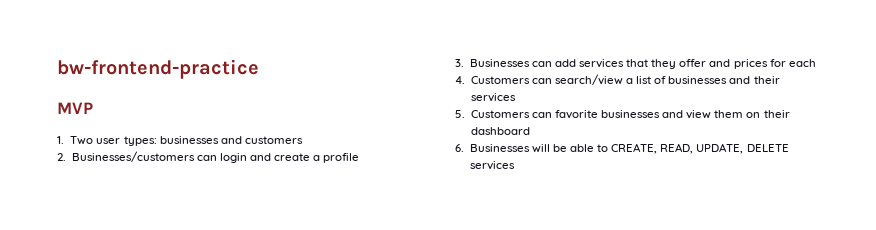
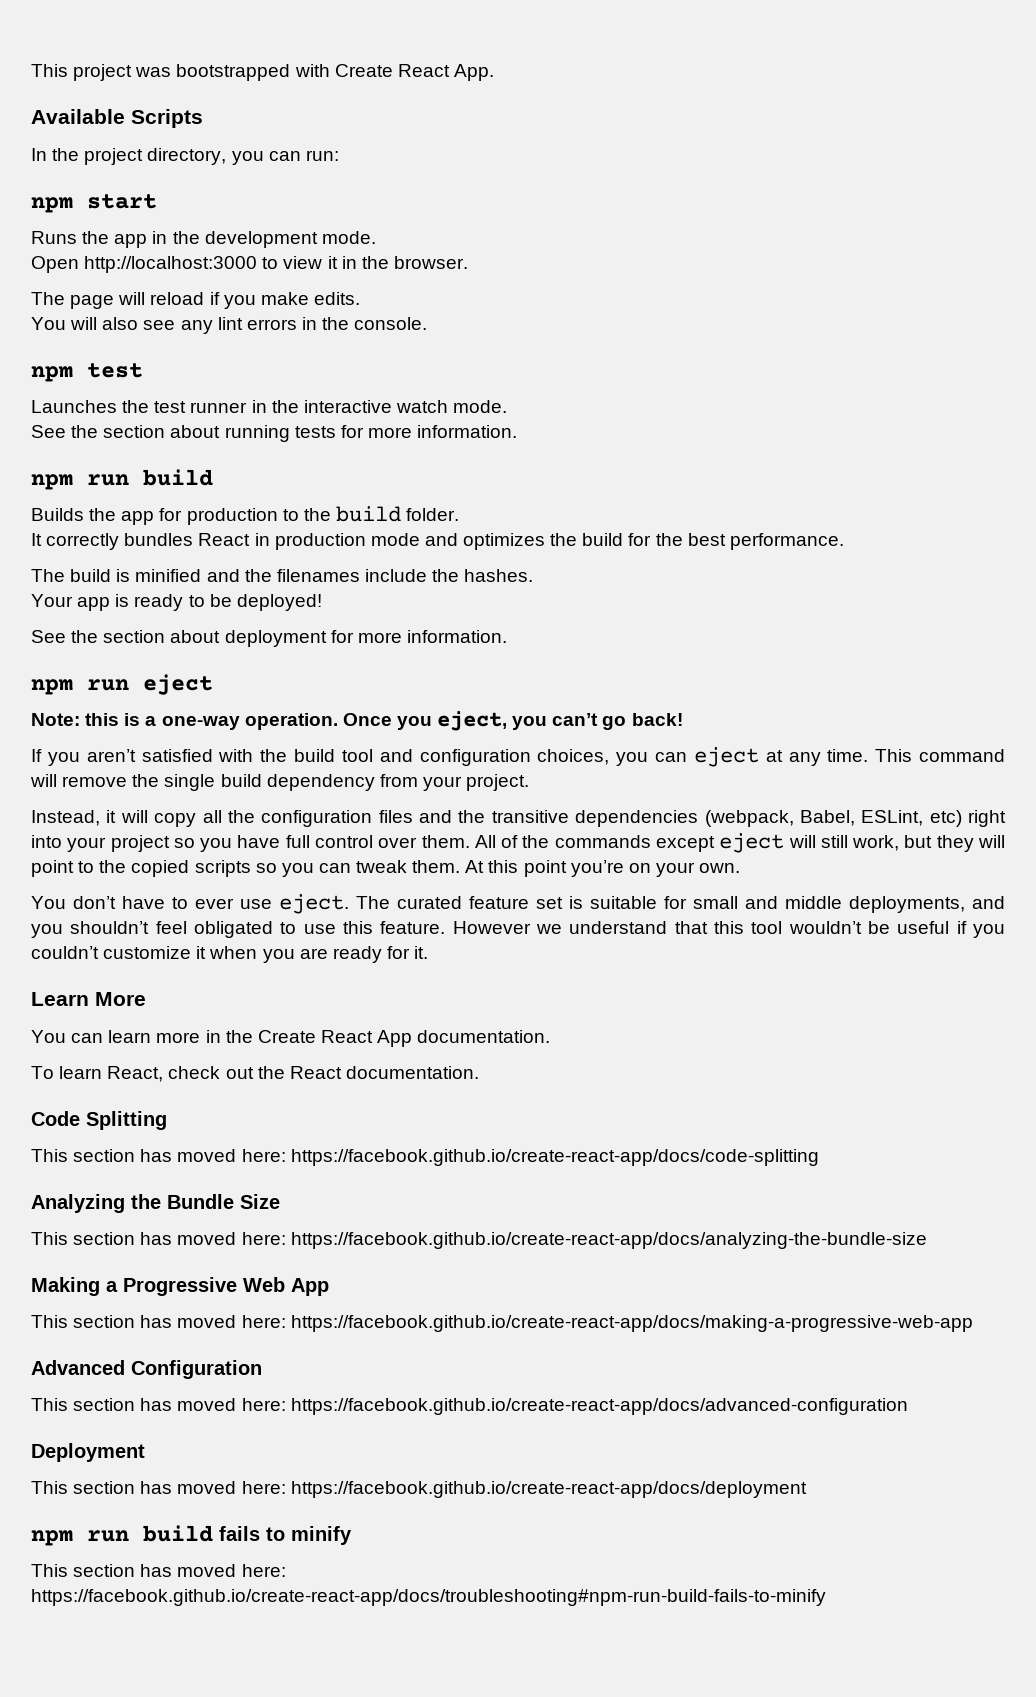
[57,59,259,79] [57,102,93,114] [57,136,303,146] [57,151,360,163] [455,59,816,69] [455,74,780,85] [470,93,516,102] [455,110,790,119] [470,127,530,135] [455,143,789,154] [469,161,515,170] bw-frontend-practice // MVP // 1. Two user types: businesses and customers // 2. Businesses/customers can login and create a profile // 3. Businesses can add services that they offer and prices for each // 4. Customers can search/view a list of businesses and their services // 5. Customers can favorite businesses and view them on their dashboard // 6. Businesses will be able to CREATE, READ, UPDATE, DELETE services -> [31,64,494,81] [31,109,203,128] [31,148,339,165] [31,194,157,213] [31,231,376,248] [31,256,468,273] [31,292,360,309] [31,317,428,334] [31,363,143,382] [31,400,508,413] [31,425,518,442] [31,469,213,490] [31,506,460,525] [31,533,844,550] [31,569,534,582] [31,594,322,611] [31,630,507,647] [31,674,213,695] [31,711,683,731] [31,747,1006,767] [30,774,530,791] [31,810,1006,827] [31,833,1006,853] [31,860,741,877] [31,894,1005,914] [31,921,1006,938] [31,946,429,963] [31,992,146,1006] [31,1030,551,1047] [31,1066,479,1082] [31,1111,167,1130] [31,1149,819,1166] [31,1194,280,1213] [31,1232,927,1249] [31,1277,329,1296] [31,1315,973,1332] [31,1360,262,1379] [31,1398,908,1415] [31,1443,145,1462] [31,1481,807,1498] [31,1525,352,1546] [31,1564,286,1577] [31,1589,826,1606] This project was bootstrapped with Create React App. // Available Scripts // In the project directory, you can run: // npm start // Runs the app in the development mode. // Open http://localhost:3000 to view it in the browser. // The page will reload if you make edits. // You will also see any lint errors in the console. // npm test // Launches the test runner in the interactive watch mode. // See the section about running tests for more information. // npm run build // Builds the app for production to the build folder. // It correctly bundles React in production mode and optimizes the build for the best performance. // The build is minified and the filenames include the hashes. // Your app is ready to be deployed! // See the section about deployment for more information. // npm run eject // Note: this is a one-way operation. Once you eject, you can’t go back! // If you aren’t satisfied with the build tool and configuration choices, you can eject at any time. This command will remove the single build dependency from your project. // Instead, it will copy all the configuration files and the transitive dependencies (webpack, Babel, ESLint, etc) right into your project so you have full control over them. All of the commands except eject will still work, but they will point to the copied scripts so you can tweak them. At this point you’re on your own. // You don’t have to ever use eject. The curated feature set is suitable for small and middle deployments, and you shouldn’t feel obligated to use this feature. However we understand that this tool wouldn’t be useful if you couldn’t customize it when you are ready for it. // Learn More // You can learn more in the Create React App documentation. // To learn React, check out the React documentation. // Code Splitting // This section has moved here: https://facebook.github.io/create-react-app/docs/code-splitting // Analyzing the Bundle Size // This section has moved here: https://facebook.github.io/create-react-app/docs/analyzing-the-bundle-size // Making a Progressive Web App // This section has moved here: https://facebook.github.io/create-react-app/docs/making-a-progressive-web-app // Advanced Configuration // This section has moved here: https://facebook.github.io/create-react-app/docs/advanced-configuration // Deployment // This section has moved here: https://facebook.github.io/create-react-app/docs/deployment // npm run build fails to minify // This section has moved here: https://facebook.github.io/create-react-app/docs/troubleshooting#npm-run-build-fails-to-minify

